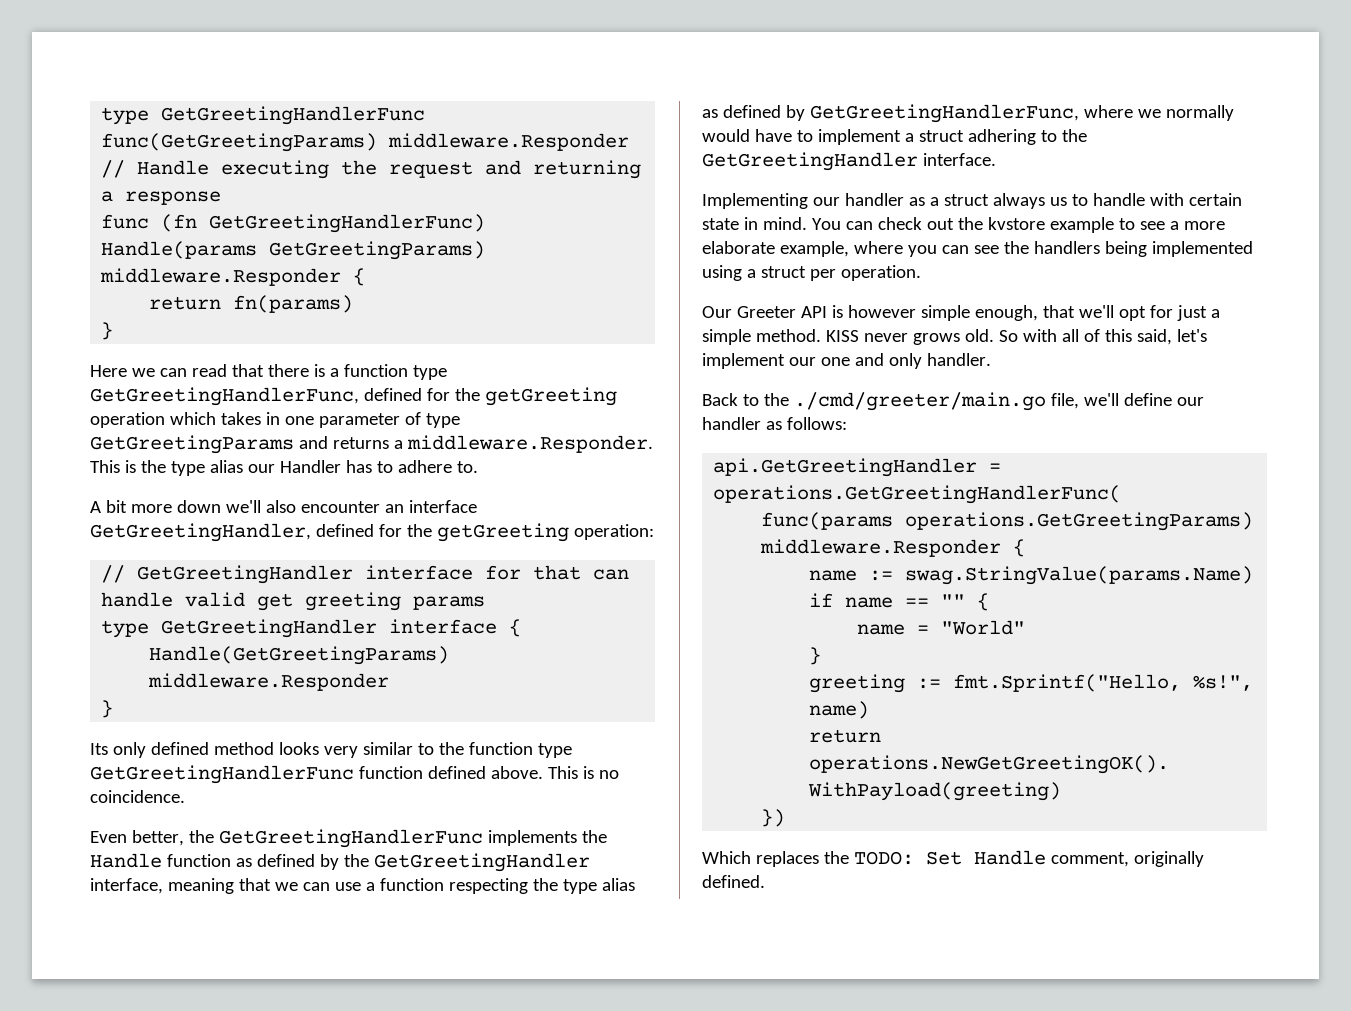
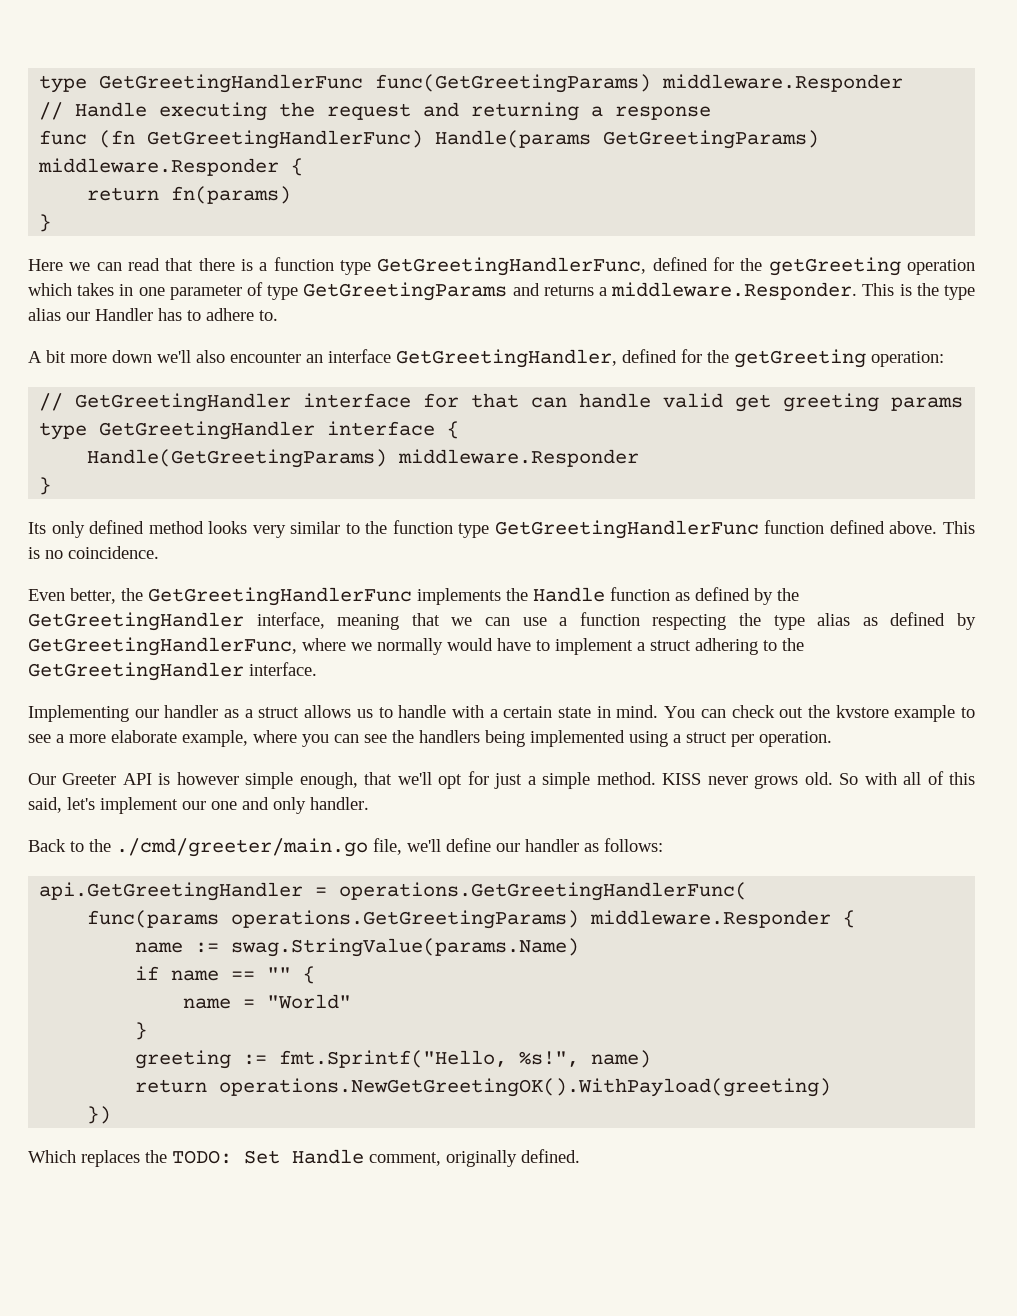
[992,193,1045,209] always -> [304,705,352,718] allows
(1184, 199) none -> [489,709,498,718] a

